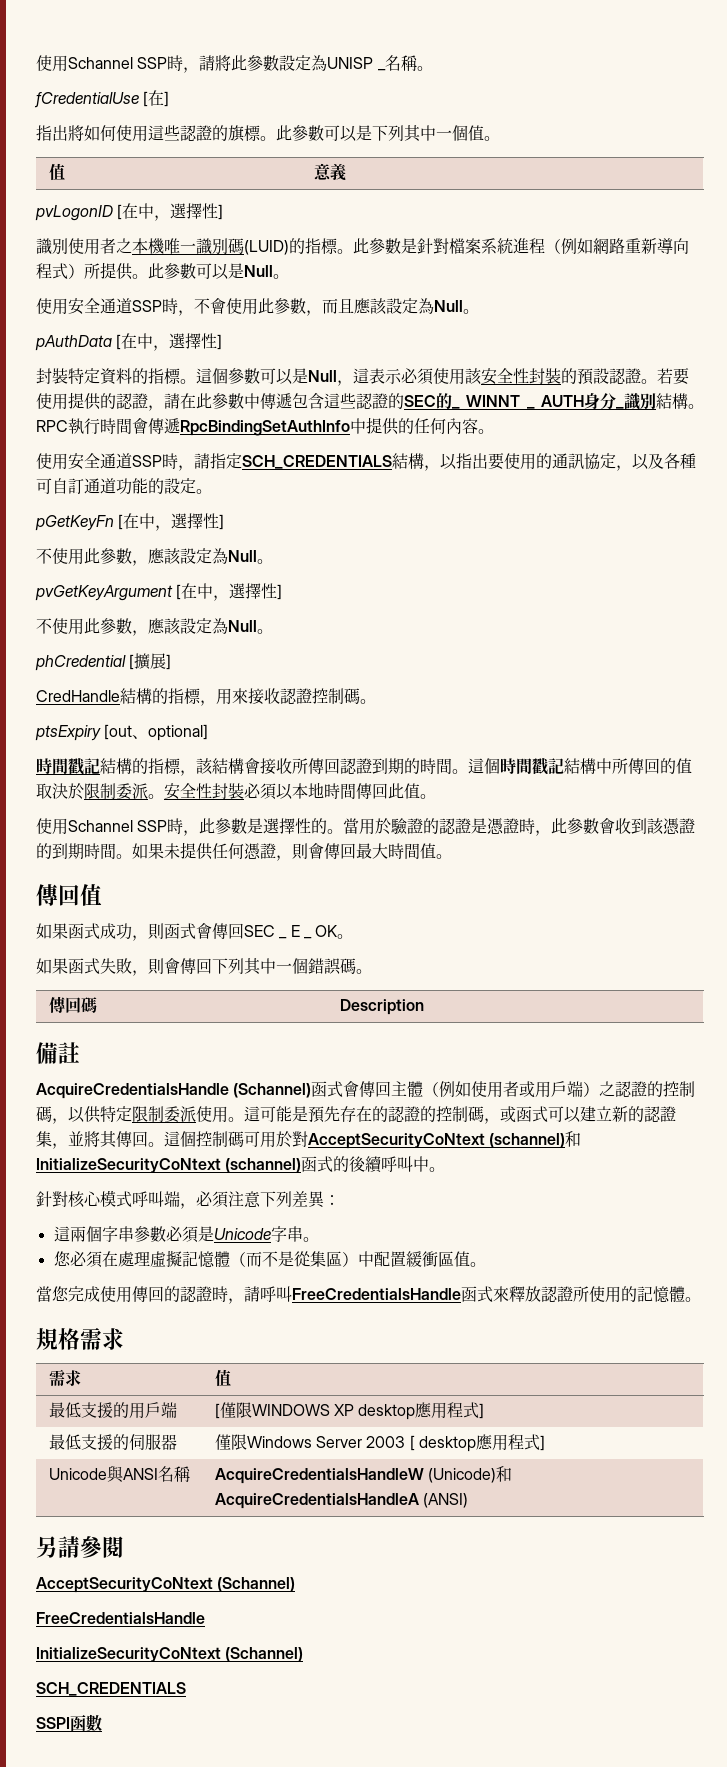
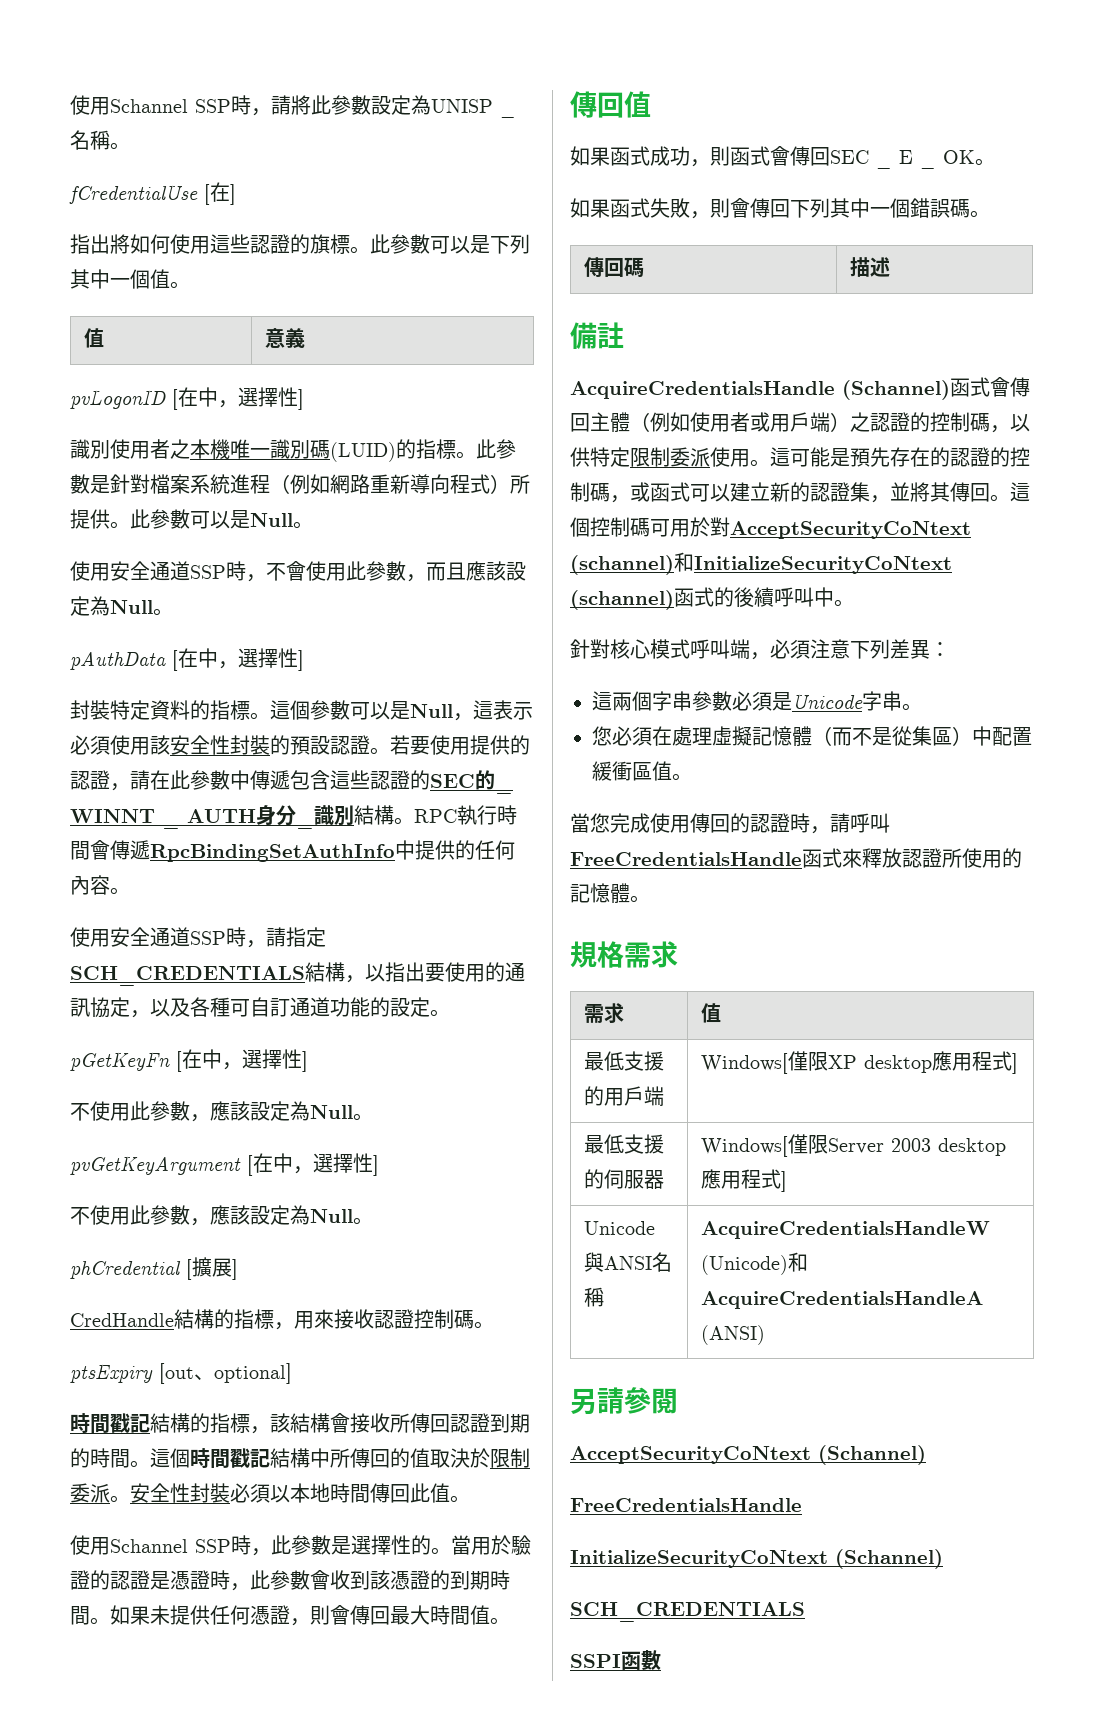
[339,999,424,1015] Description -> [849,257,890,277] 描述
[214,1402,330,1419] [僅限WINDOWS -> [700,1051,828,1074] Windows[僅限
[214,1434,312,1450] 僅限Windows -> [700,1134,828,1157] Windows[僅限
[409,1435,415,1451] [ -> (931, 1145) none

